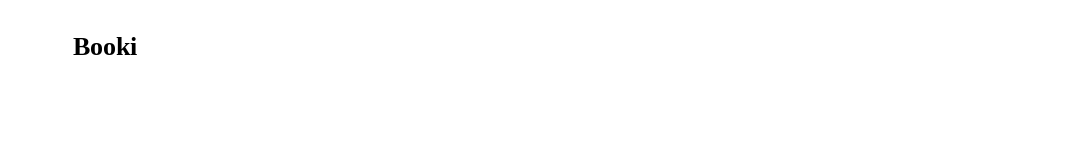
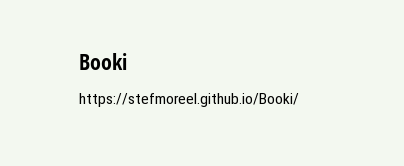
(137, 46) none -> [79,93,299,107] // https://stefmoreel.github.io/Booki/

